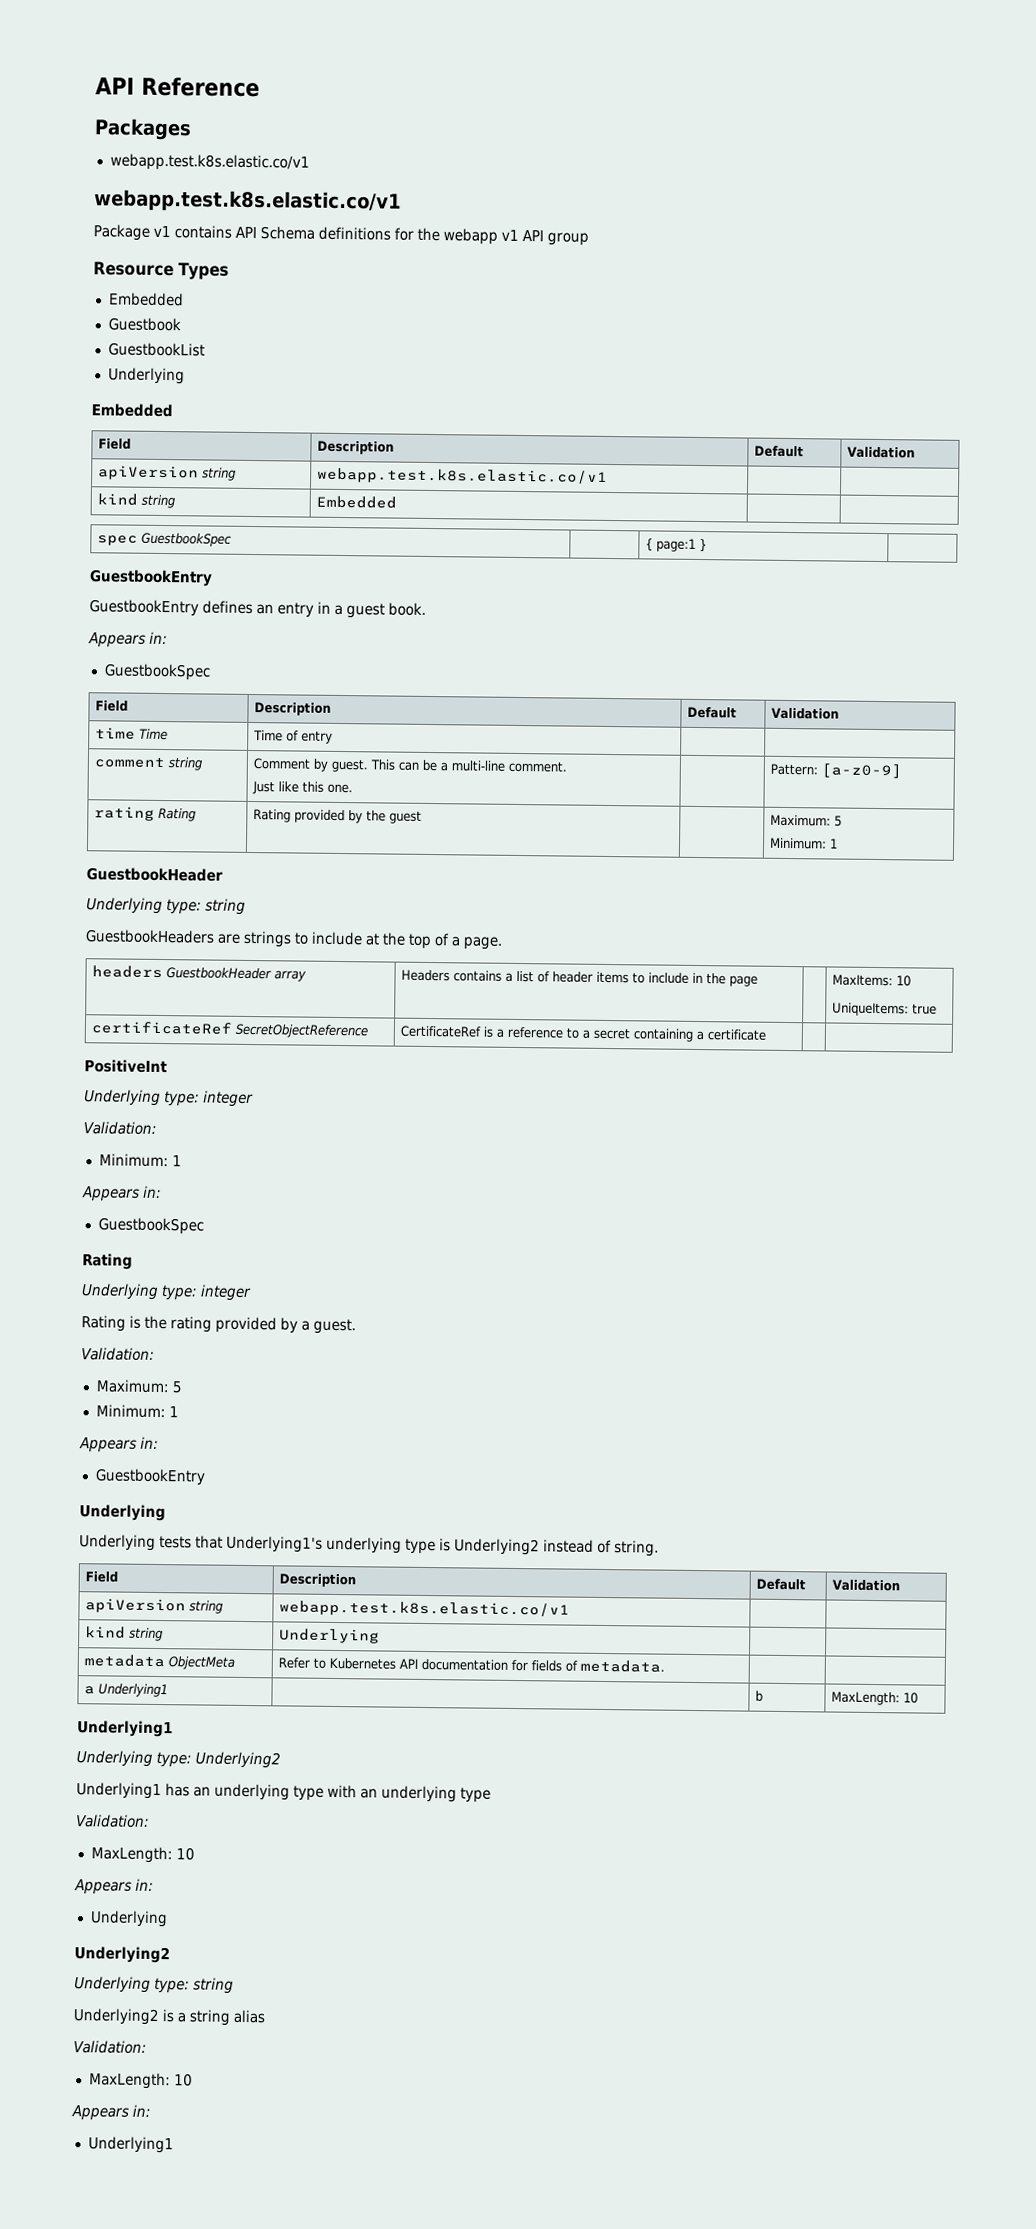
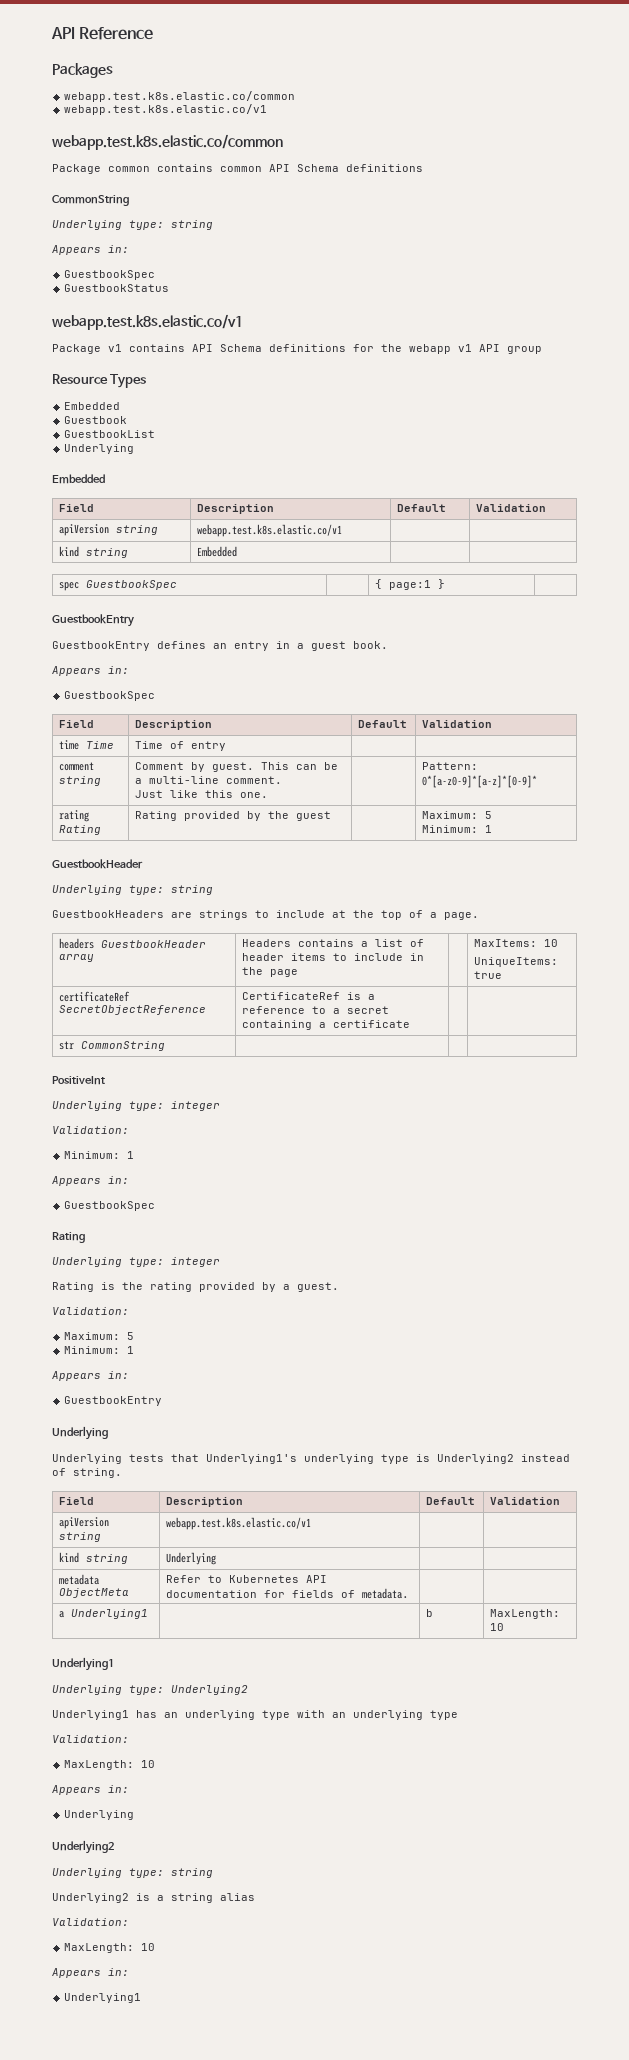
[109,153,310,172] // webapp.test.k8s.elastic.co/v1 -> [64,91,296,102] [64,104,268,115] [52,134,283,150] [52,164,423,174] [52,195,129,206] [52,220,213,230] [52,245,129,255] [64,270,156,280] [64,284,170,292] // webapp.test.k8s.elastic.co/common // webapp.test.k8s.elastic.co/v1 // webapp.test.k8s.elastic.co/common // Package common contains common API Schema definitions // CommonString // Underlying type: string // Appears in: // GuestbookSpec // GuestbookStatus
[821,763,903,779] [a-z0-9] -> [421,775,537,788] 0*[a-z0-9]*[a-z]*[0-9]*
(767, 1035) none -> [58,1041,165,1051] // str CommonString | | |

